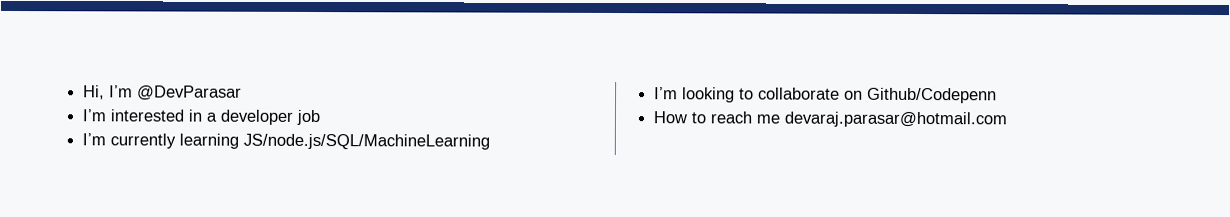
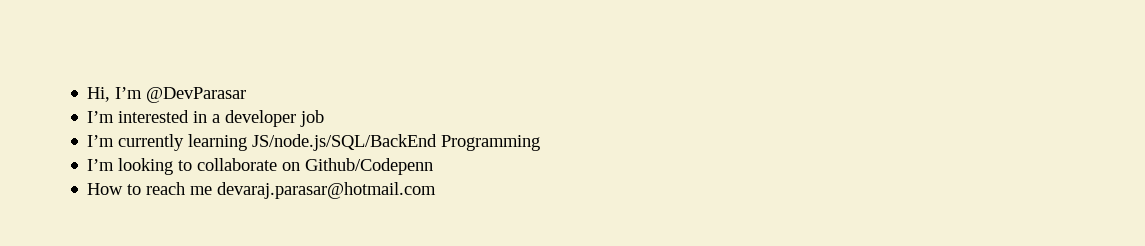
[243,133,491,150] JS/node.js/SQL/MachineLearning -> [252,134,541,151] JS/node.js/SQL/BackEnd Programming

